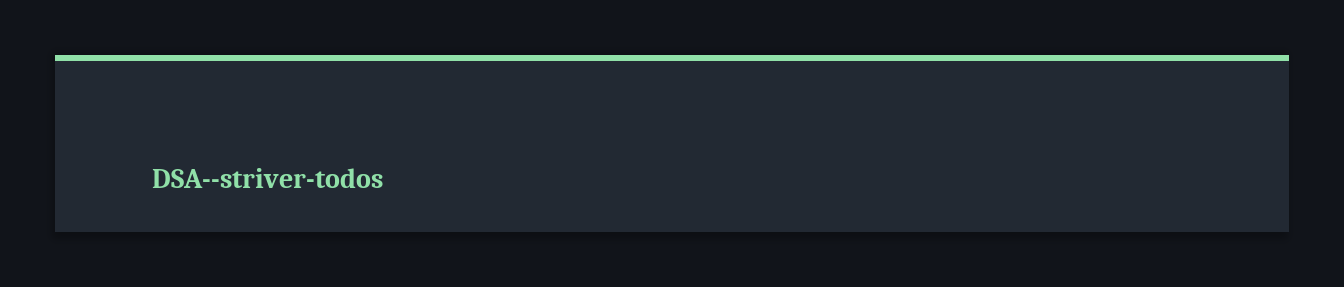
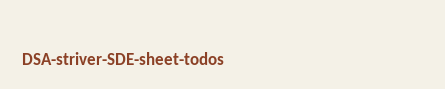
[152,168,383,188] DSA--striver-todos -> [22,52,224,65] DSA-striver-SDE-sheet-todos

